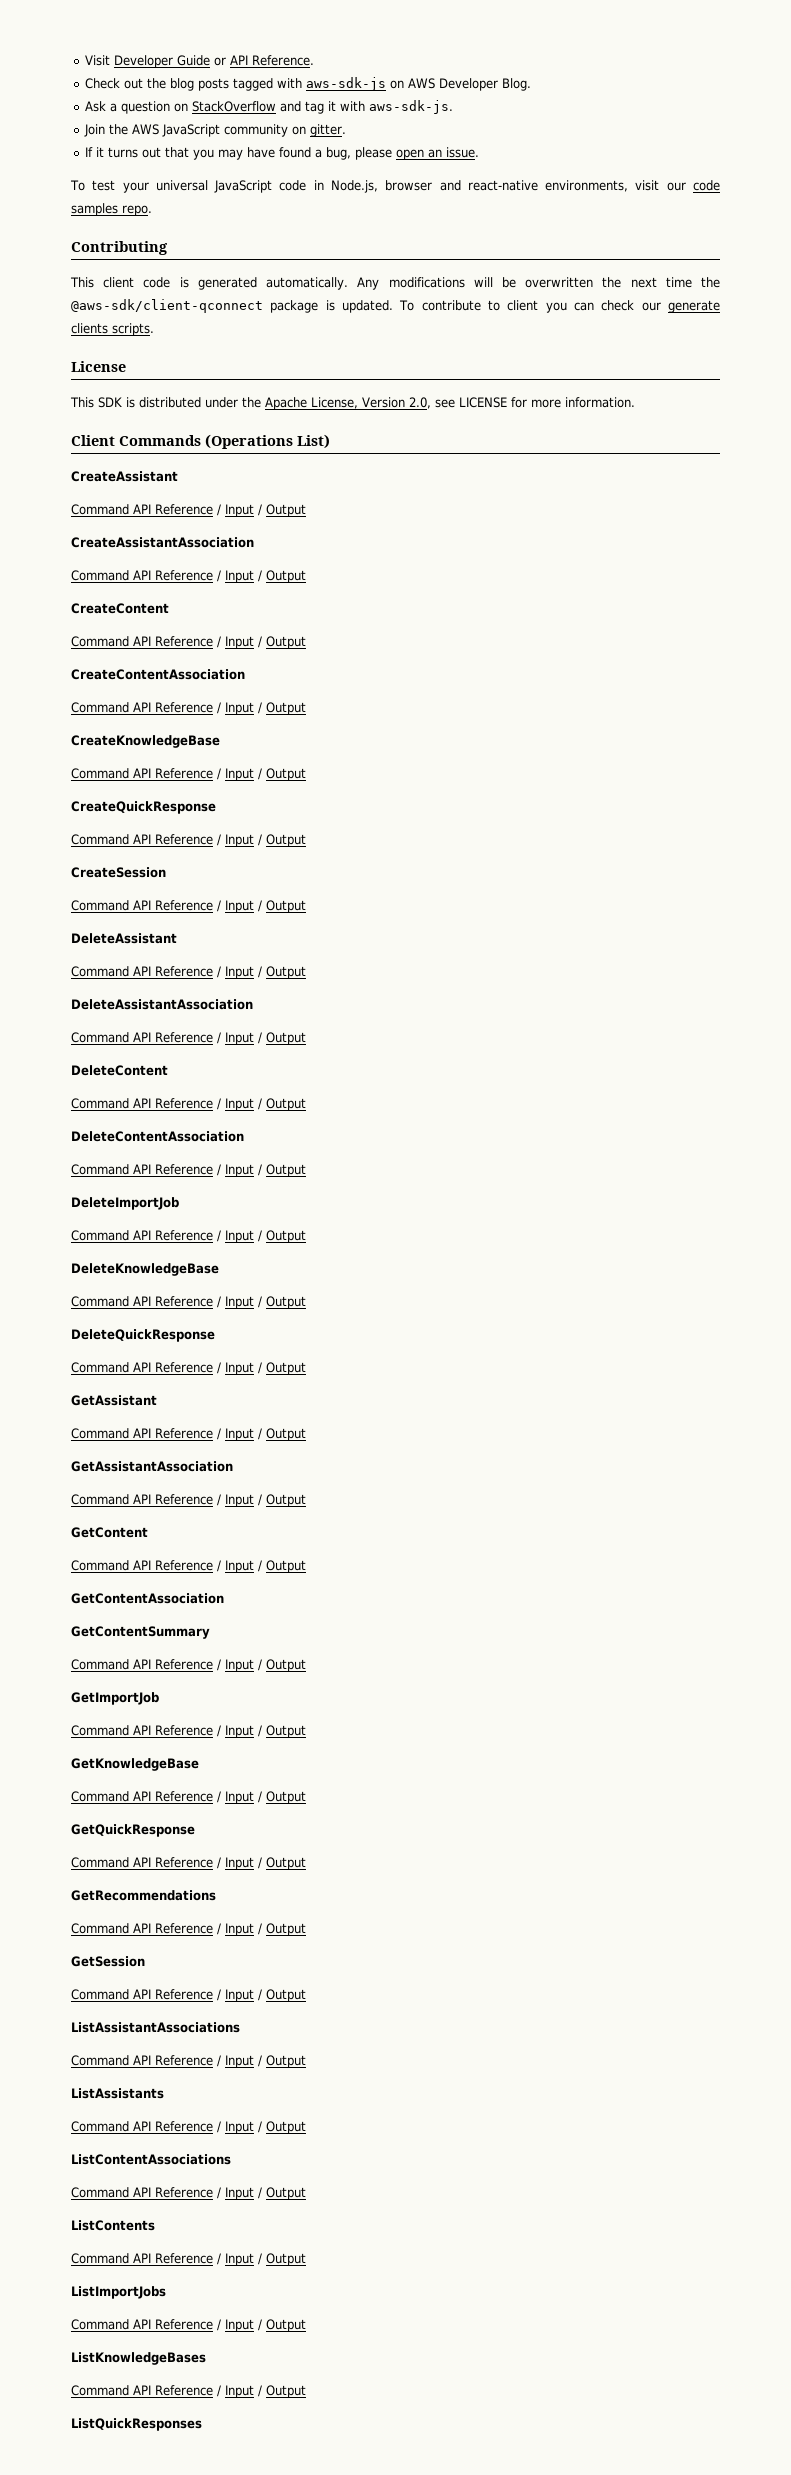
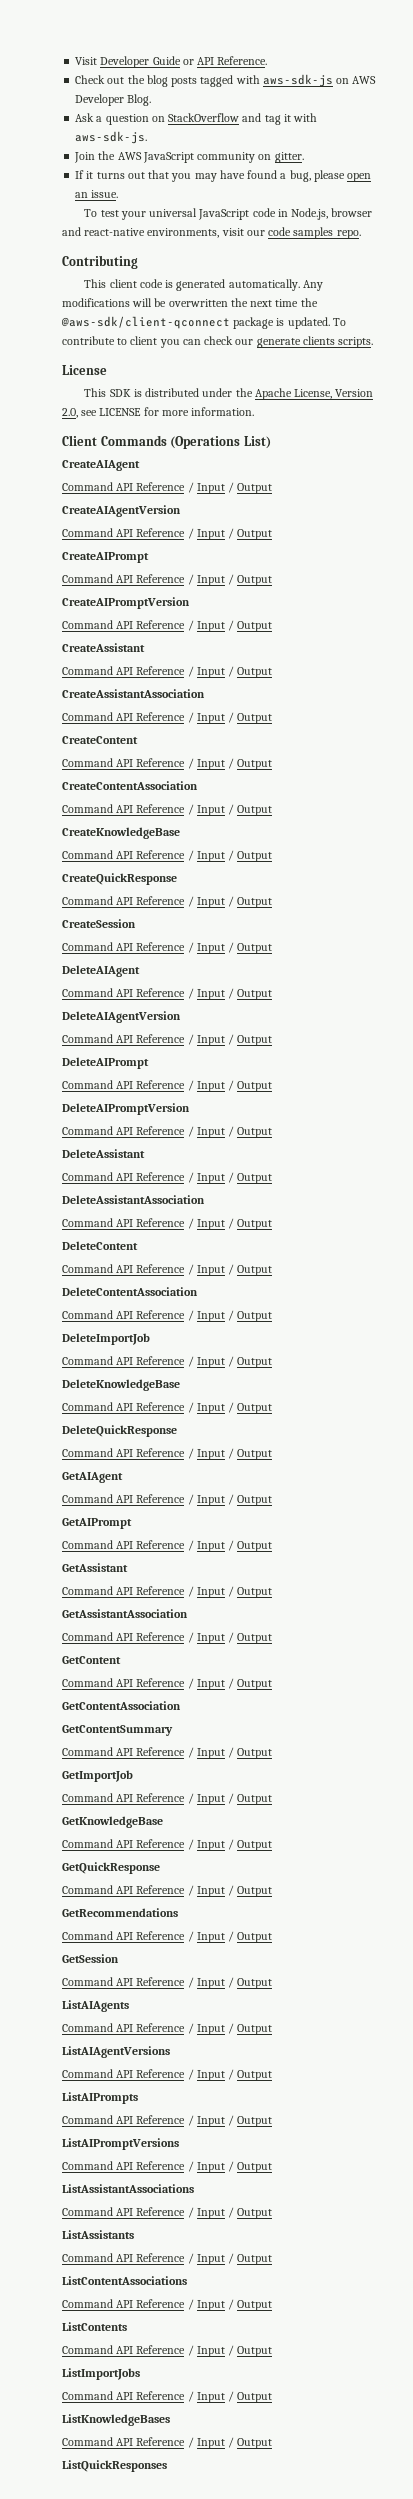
(330, 441) none -> [62,460,140,471] [62,482,273,494] [62,505,181,517] [62,528,273,540] [62,552,149,563] [62,574,273,586] [62,597,190,609] [62,620,273,632] // CreateAIAgent // Command API Reference / Input / Output // CreateAIAgentVersion // Command API Reference / Input / Output // CreateAIPrompt // Command API Reference / Input / Output // CreateAIPromptVersion // Command API Reference / Input / Output
(306, 906) none -> [62,965,140,977] [62,988,273,1000] [62,1011,181,1023] [62,1034,273,1046] [62,1057,149,1069] [62,1080,273,1092] [62,1103,190,1115] [62,1126,273,1138] // DeleteAIAgent // Command API Reference / Input / Output // DeleteAIAgentVersion // Command API Reference / Input / Output // DeleteAIPrompt // Command API Reference / Input / Output // DeleteAIPromptVersion // Command API Reference / Input / Output
(306, 1368) none -> [62,1472,123,1483] [62,1494,273,1506] [62,1518,132,1529] [62,1540,273,1552] // GetAIAgent // Command API Reference / Input / Output // GetAIPrompt // Command API Reference / Input / Output
(306, 1995) none -> [62,2000,129,2012] [62,2023,273,2035] [62,2046,170,2058] [62,2069,273,2081] [62,2092,138,2104] [62,2115,273,2127] [62,2138,179,2150] [62,2161,273,2173] // ListAIAgents // Command API Reference / Input / Output // ListAIAgentVersions // Command API Reference / Input / Output // ListAIPrompts // Command API Reference / Input / Output // ListAIPromptVersions // Command API Reference / Input / Output

